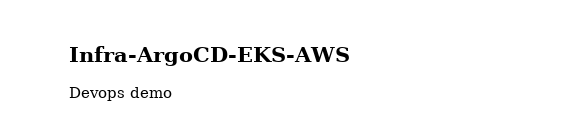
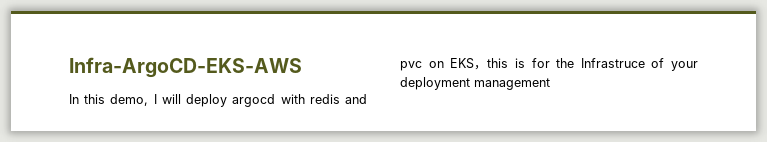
[69,87,172,101] Devops demo -> [69,94,368,107] [400,58,698,71] [400,77,550,90] In this demo, I will deploy argocd with redis and pvc on EKS，this is for the Infrastruce of your deployment management

